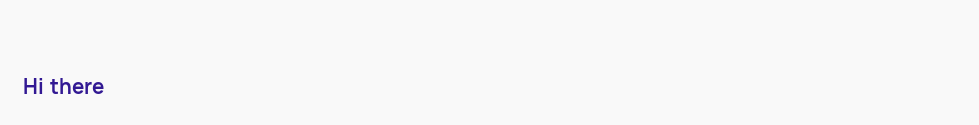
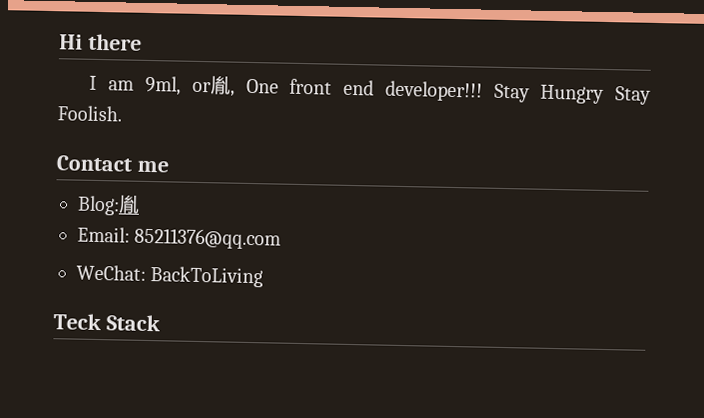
(104, 86) none -> [89,75,651,105] [57,105,122,122] [56,155,169,173] [77,194,140,216] [77,226,282,250] [76,264,264,288] [53,313,161,332] // I am 9ml, or胤, One front end developer!!! Stay Hungry Stay Foolish. // Contact me // Blog:胤 // Email: 85211376@qq.com // WeChat: BackToLiving // Teck Stack

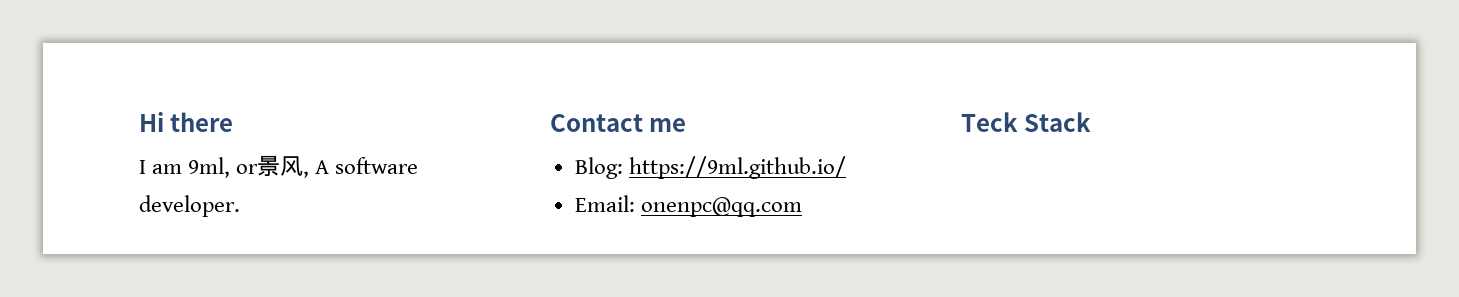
[209,75,651,105] [57,105,122,122] 胤, One front end developer!!! Stay Hungry Stay Foolish. -> [257,155,419,178] [139,195,240,217] 景风, A software developer.
[118,194,140,214] 胤 -> [628,156,846,179] https://9ml.github.io/
[134,227,282,250] [76,264,264,288] 85211376@qq.com // WeChat: BackToLiving -> [640,197,802,217] onenpc@qq.com

